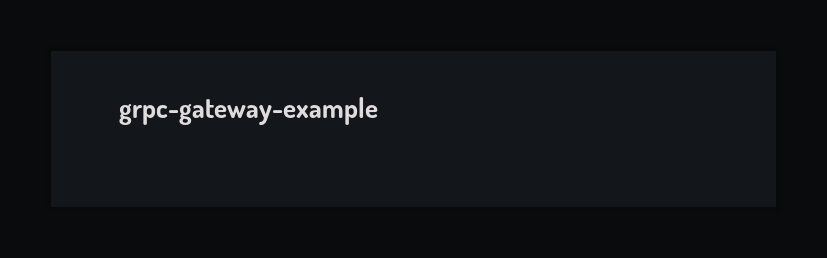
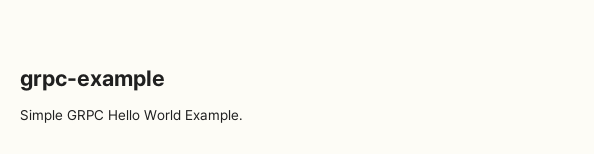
[119,97,378,125] grpc-gateway-example -> [20,70,165,91] [20,109,243,123] grpc-example // Simple GRPC Hello World Example.

